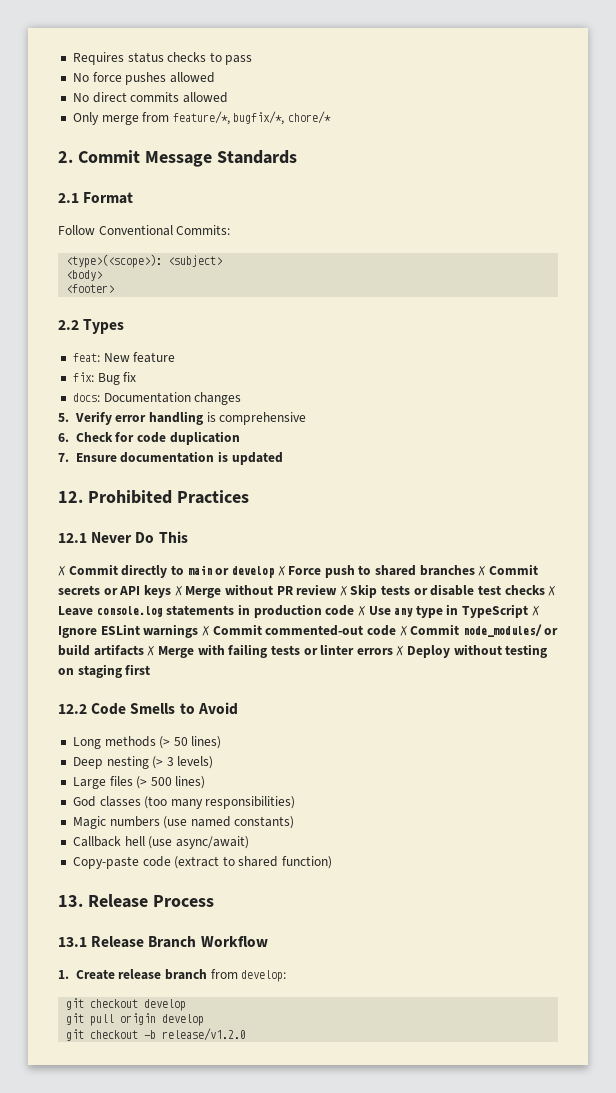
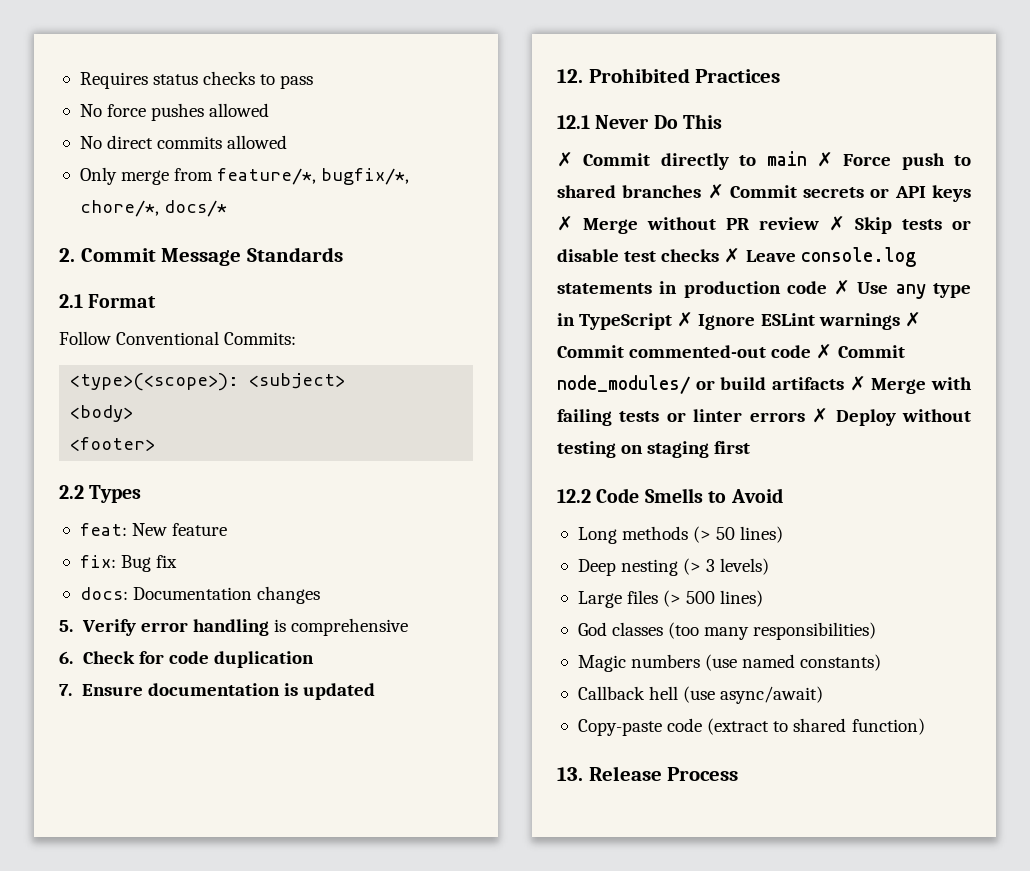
[288,111,332,124] chore/* -> [79,200,228,217] chore/*, docs/*
[215,566,274,578] or develop -> (807, 158) none
[58,936,268,948] [58,969,287,982] [66,998,187,1011] [66,1013,205,1026] [66,1028,247,1041] // 13.1 Release Branch Workflow // 1. Create release branch from develop: // git checkout develop // git pull origin develop // git checkout -b release/v1.2.0 -> (739, 774) none

